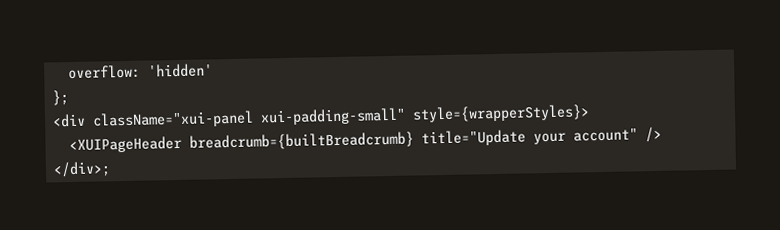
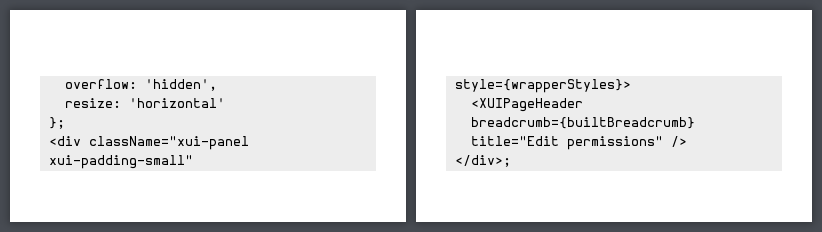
[148,63,214,78] 'hidden' -> [144,79,217,91] [64,98,225,108] 'hidden', // resize: 'horizontal'
[421,128,639,147] title="Update your account" -> [470,136,663,150] title="Edit permissions"

